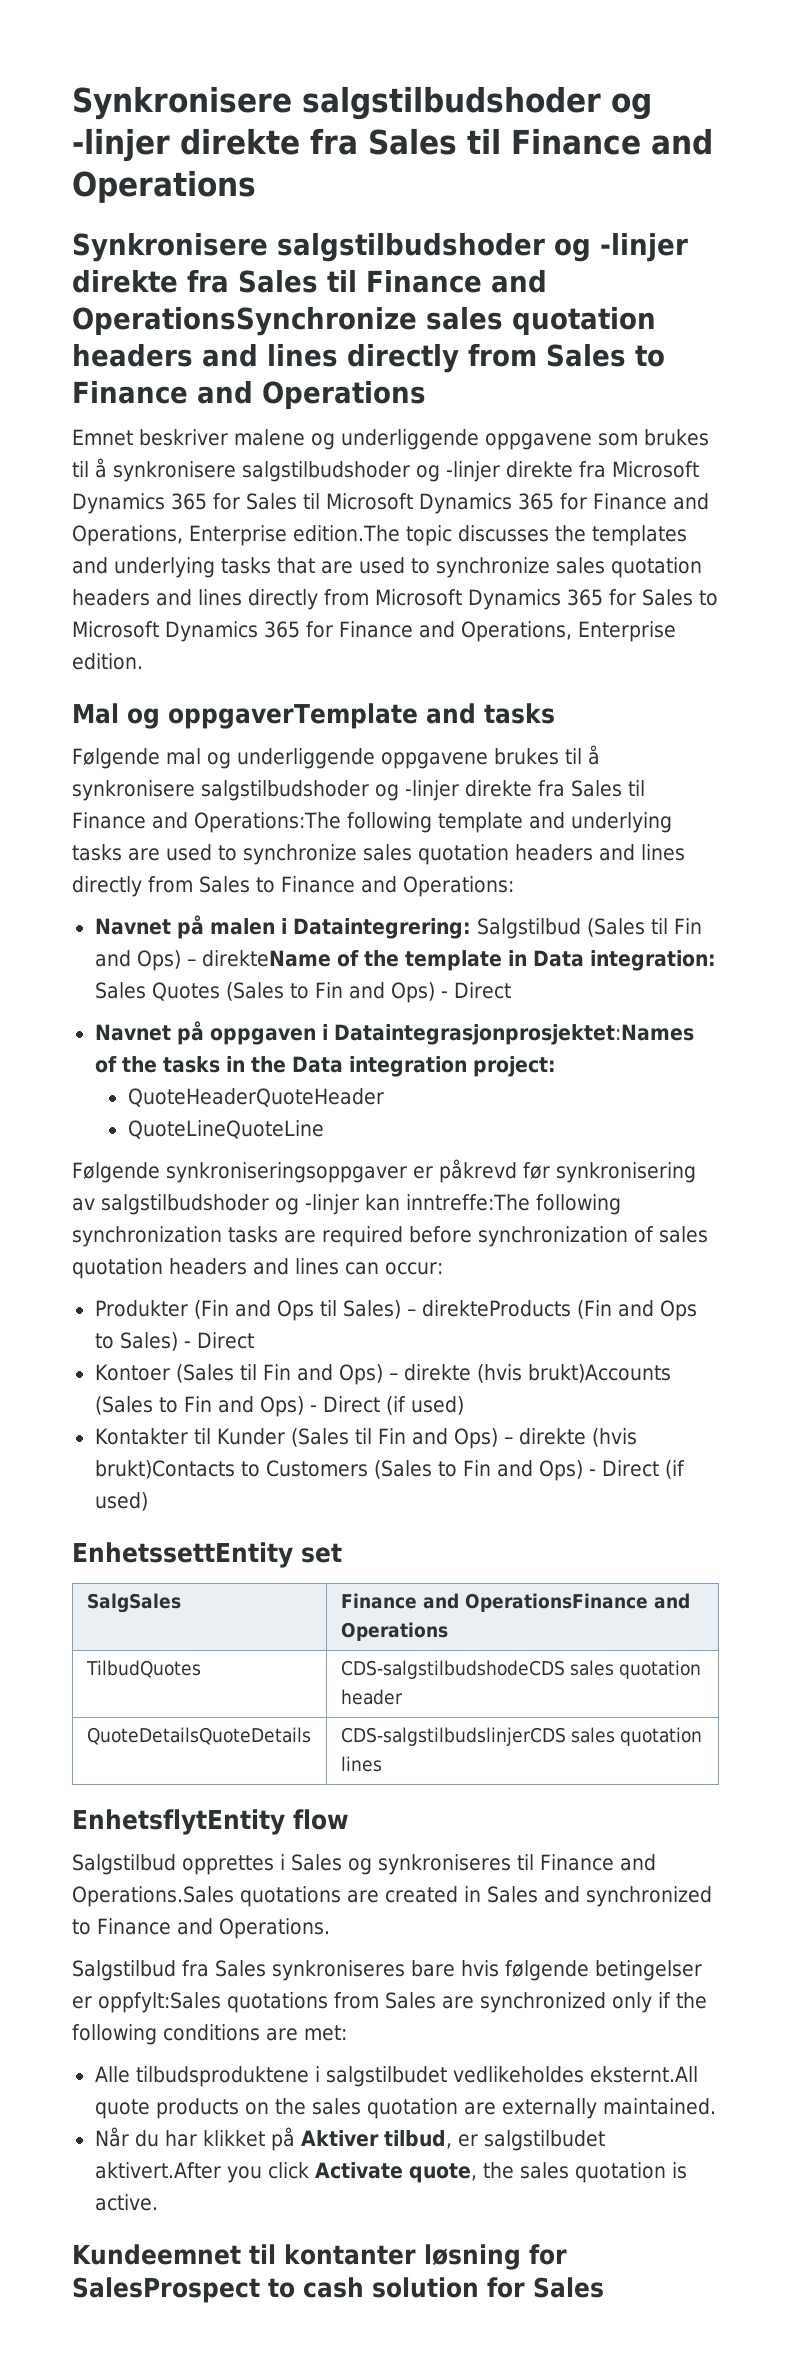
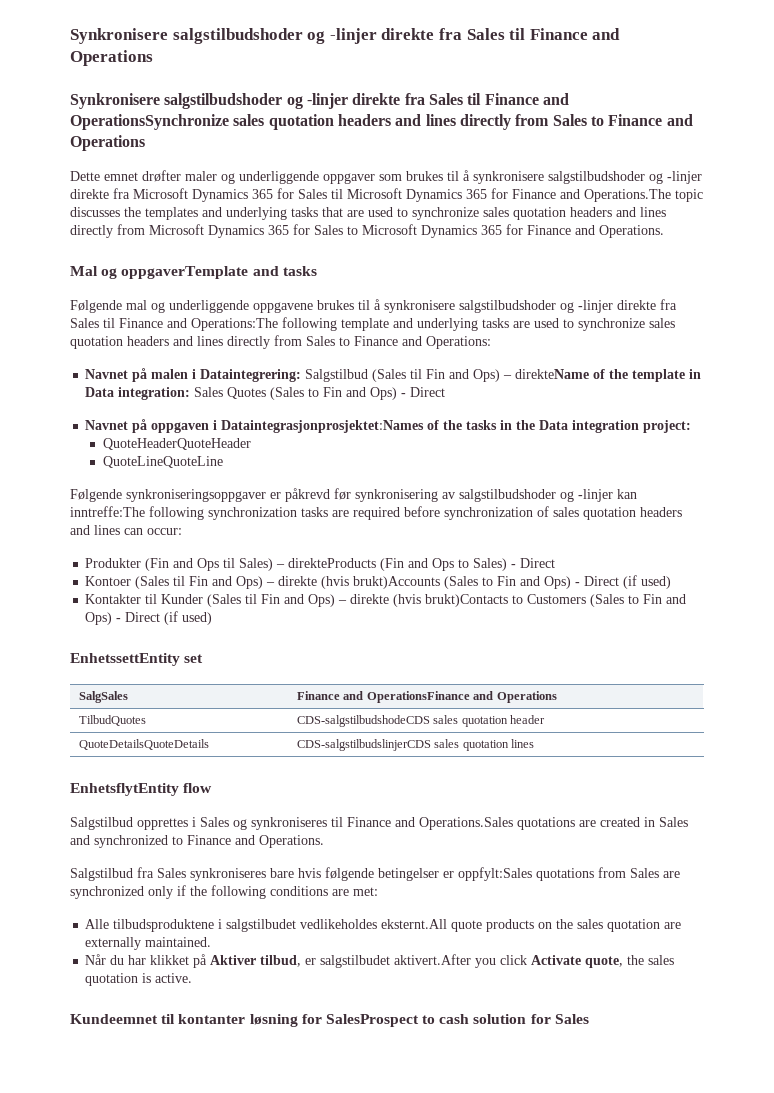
[72,429,592,450] Emnet beskriver malene og underliggende oppgavene -> [70,170,375,184] Dette emnet drøfter maler og underliggende oppgaver
[72,525,400,546] Operations, Enterprise edition.The -> [584,189,671,202] Operations.The
[460,621,676,642] [72,653,143,670] Operations, Enterprise edition. -> [599,225,664,238] Operations.

